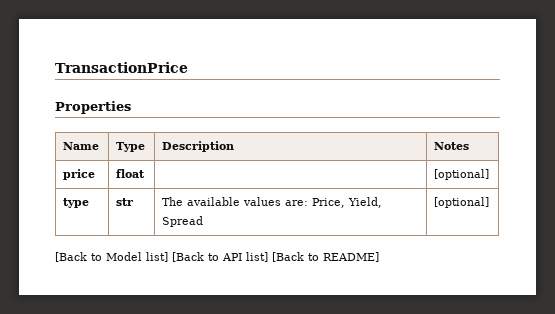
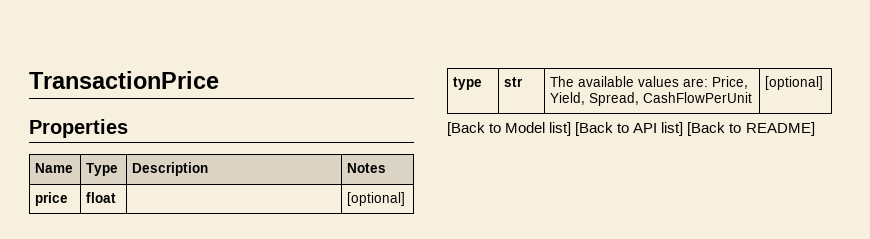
[162,216,204,227] Spread -> [589,92,753,106] Spread, CashFlowPerUnit

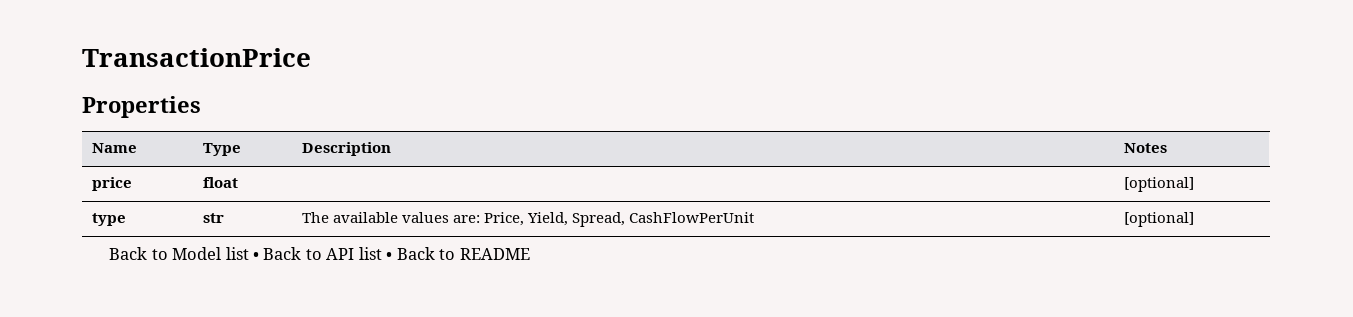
[447,122,485,136] [Back -> [109,247,148,260] Back
[549,122,815,136] list] [Back to API list] [Back to README] -> [225,247,530,260] list • Back to API list • Back to README

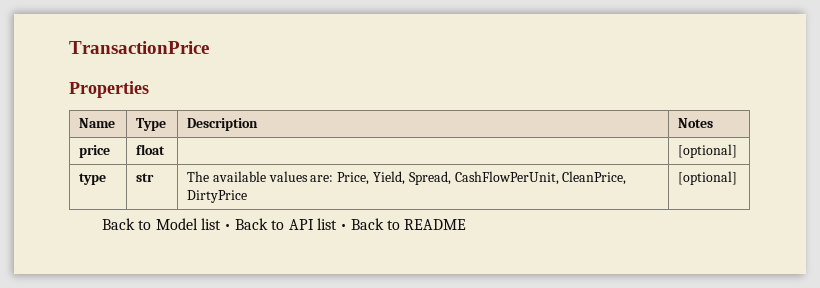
[628,212,754,223] CashFlowPerUnit -> [454,171,627,185] [187,190,248,203] CashFlowPerUnit, CleanPrice, DirtyPrice

